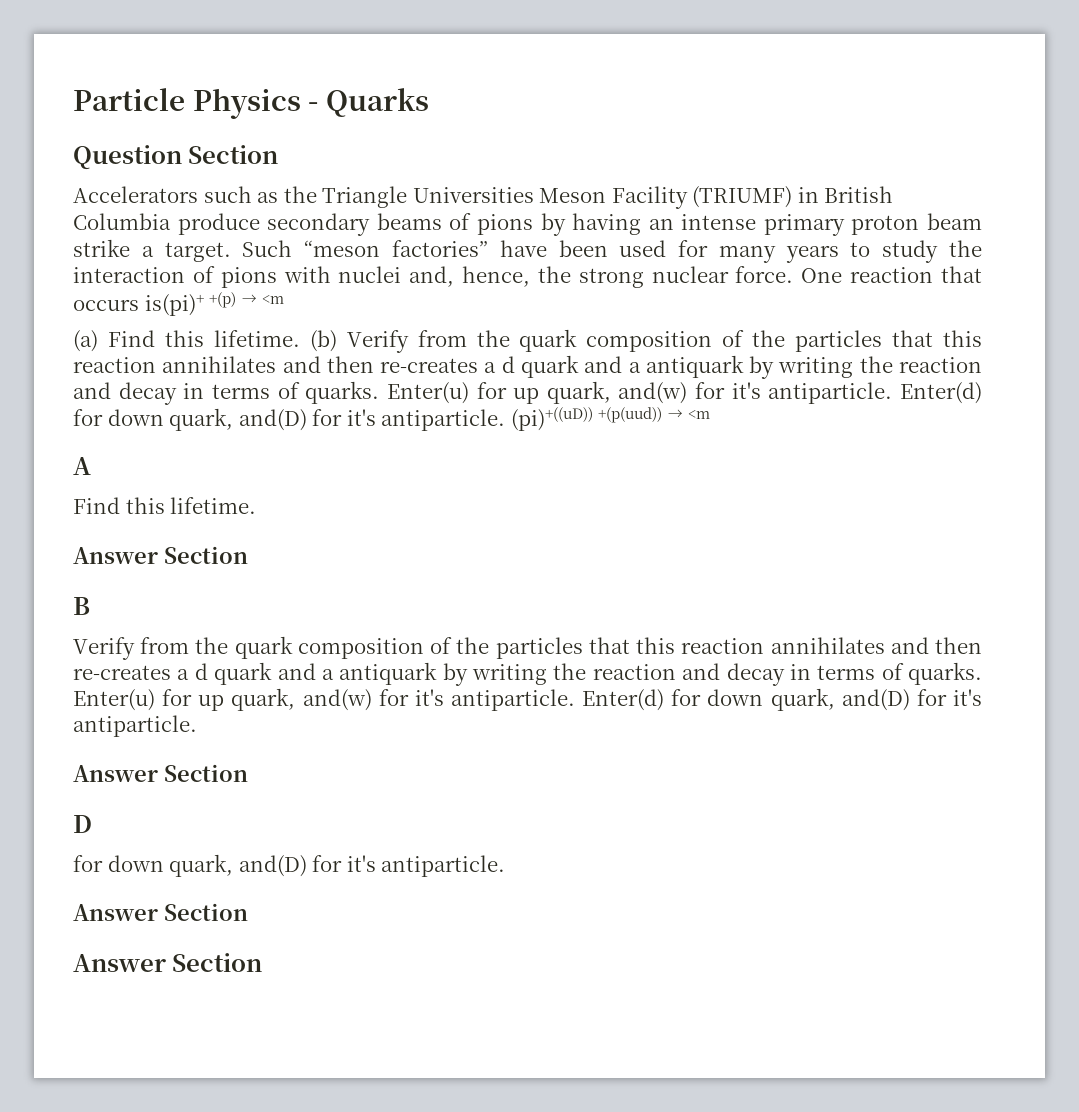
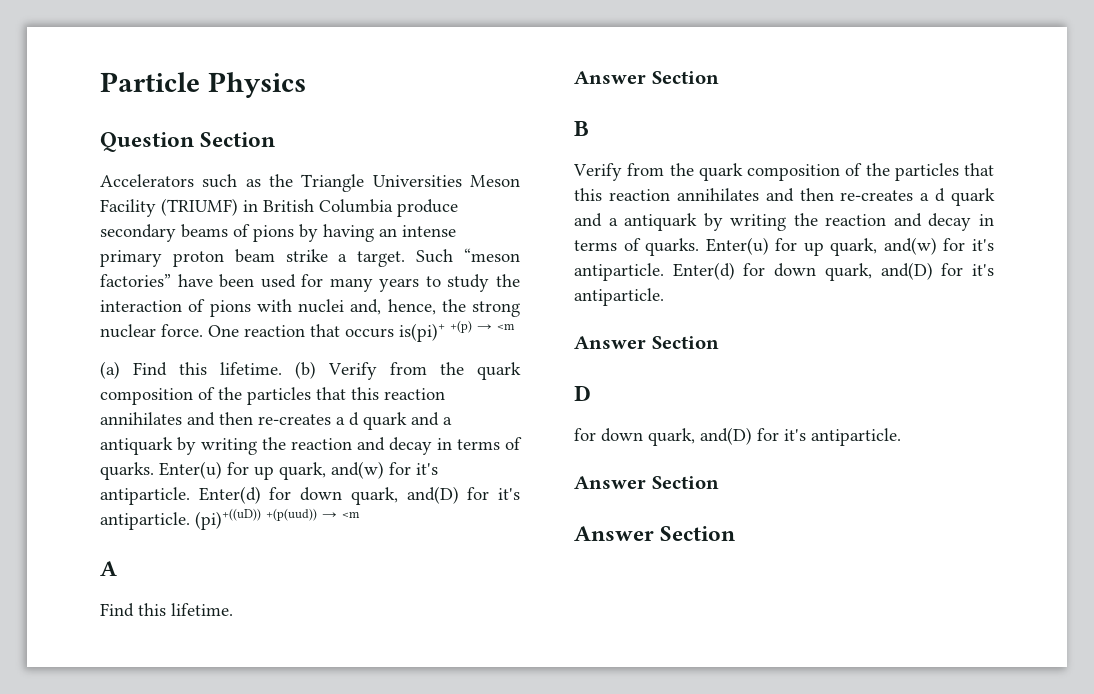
[308,88,429,117] - Quarks -> (306, 85) none

